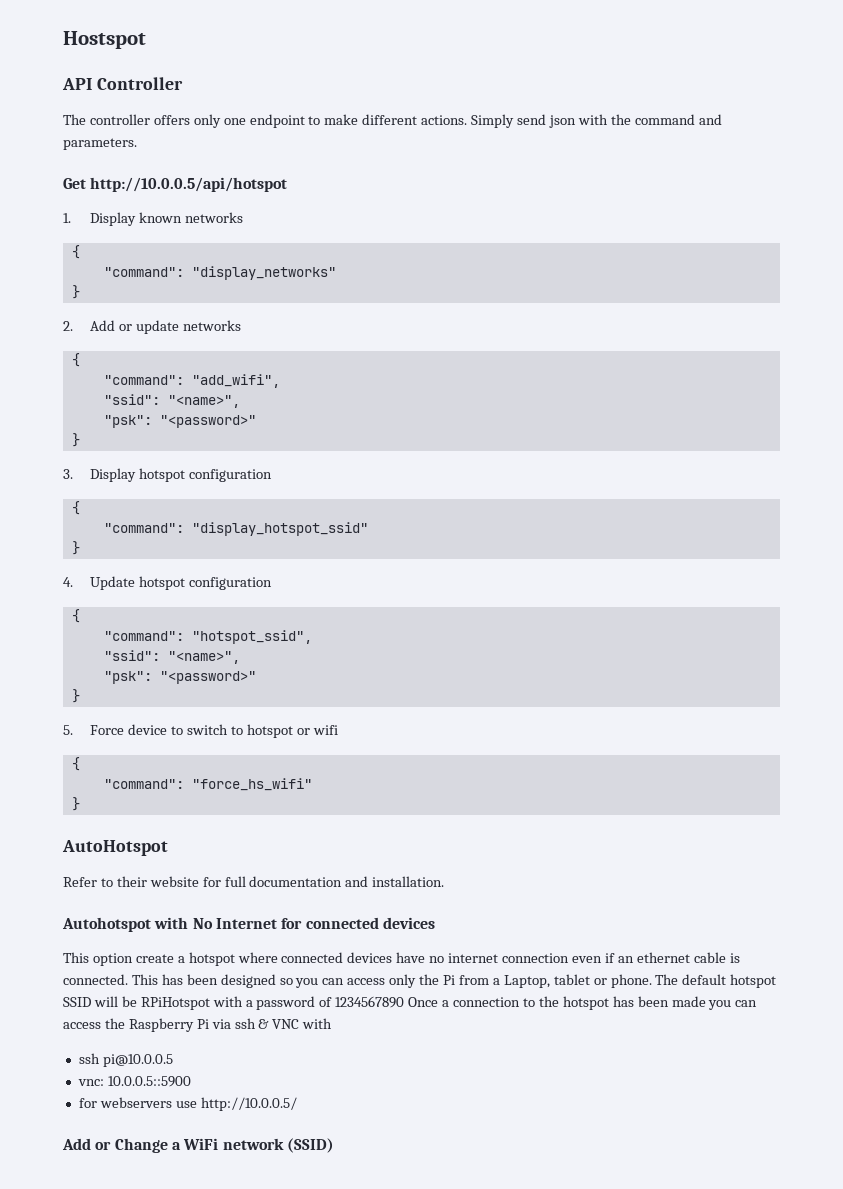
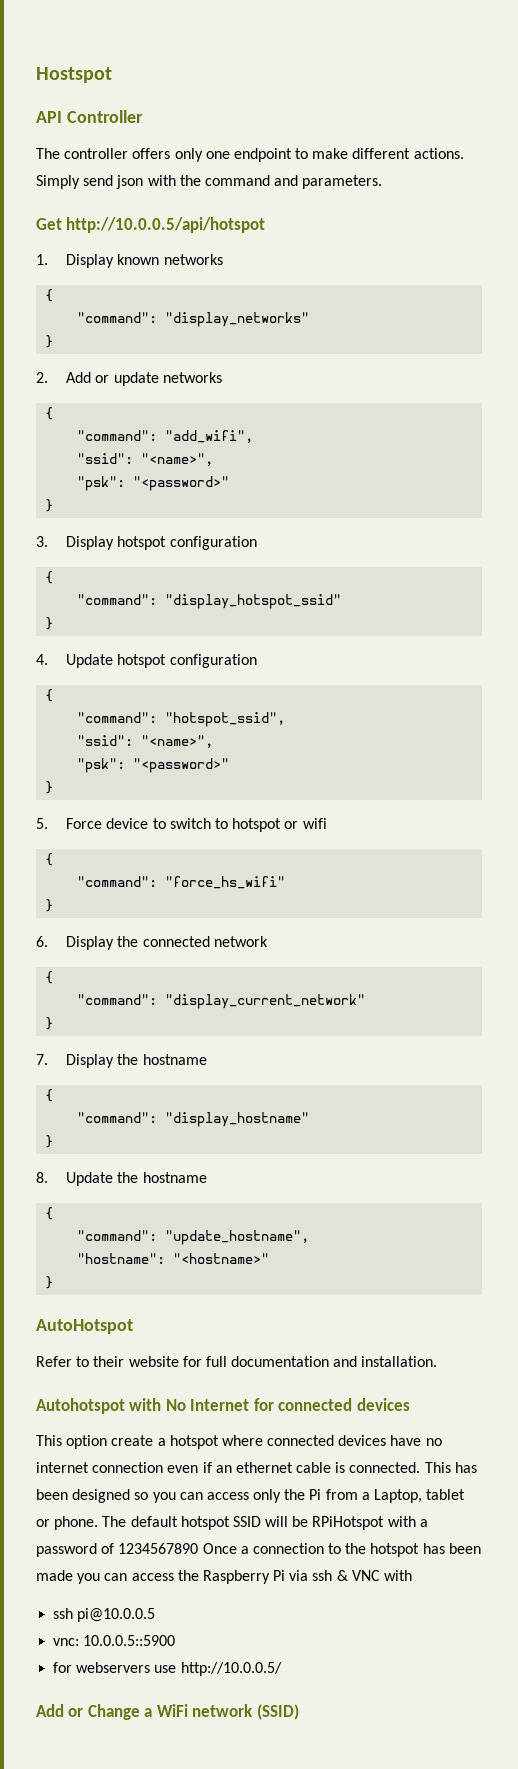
(80, 804) none -> [36,936,268,950] [45,971,54,984] [77,994,366,1009] [45,1017,54,1030] [36,1054,207,1068] [45,1089,54,1102] [77,1112,310,1127] [45,1135,54,1148] [36,1172,207,1186] [45,1207,54,1220] [77,1230,310,1245] [77,1253,270,1264] [45,1276,54,1289] // 6. Display the connected network // { // "command": "display_current_network" // } // 7. Display the hostname // { // "command": "display_hostname" // } // 8. Update the hostname // { // "command": "update_hostname", // "hostname": "<hostname>" // }

